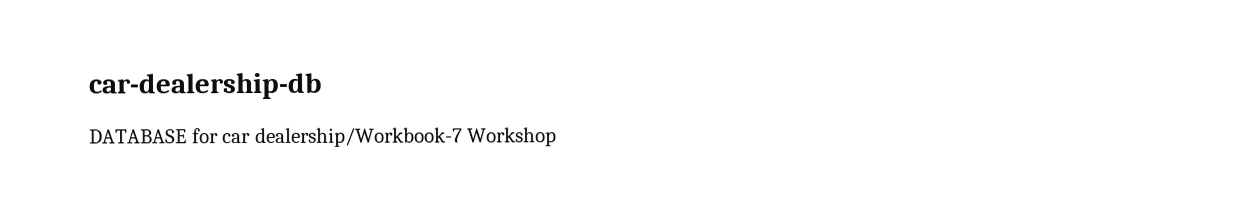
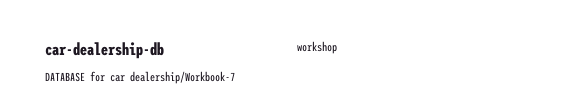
[467,127,558,147] Workshop -> [297,41,337,54] workshop

